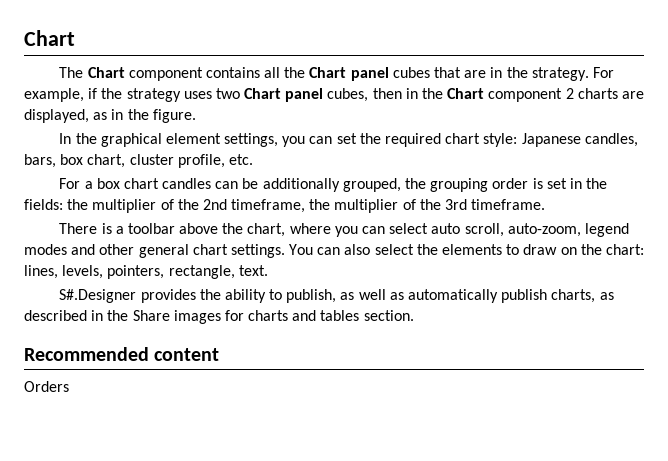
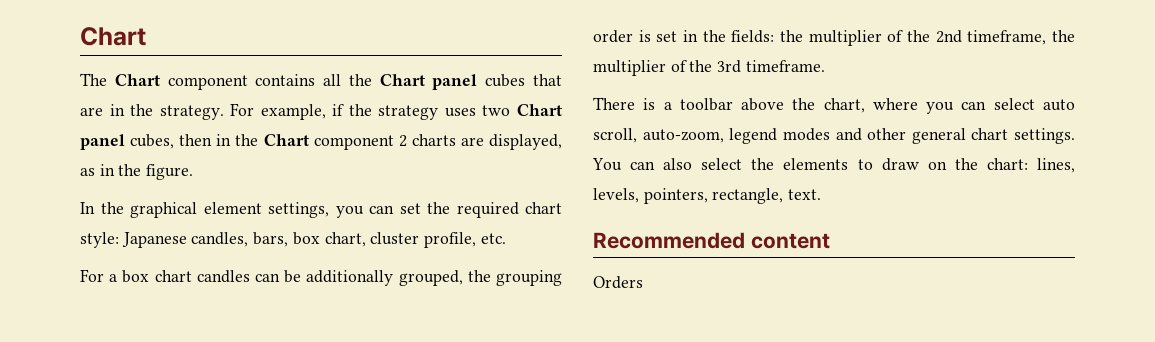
[59,289,614,303] [24,310,414,324] // S#.Designer provides the ability to publish, as well as automatically publish charts, as described in the Share images for charts and tables section. -> (822, 194) none

